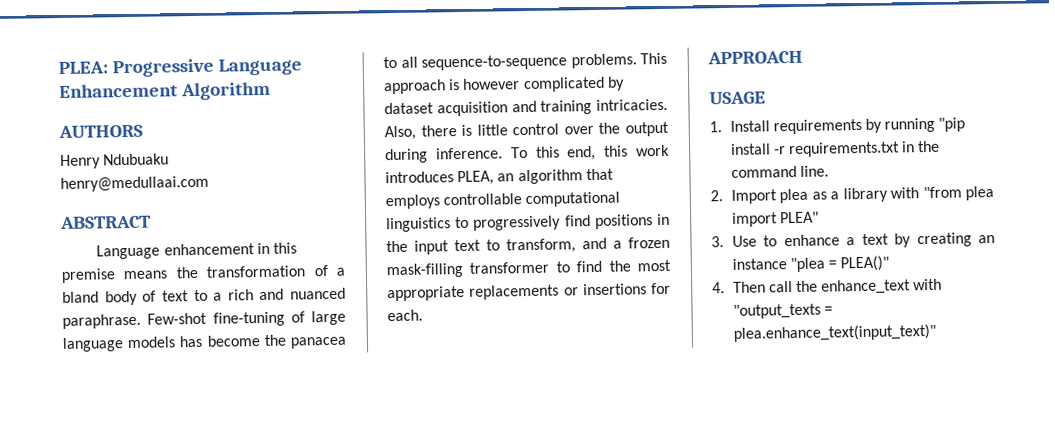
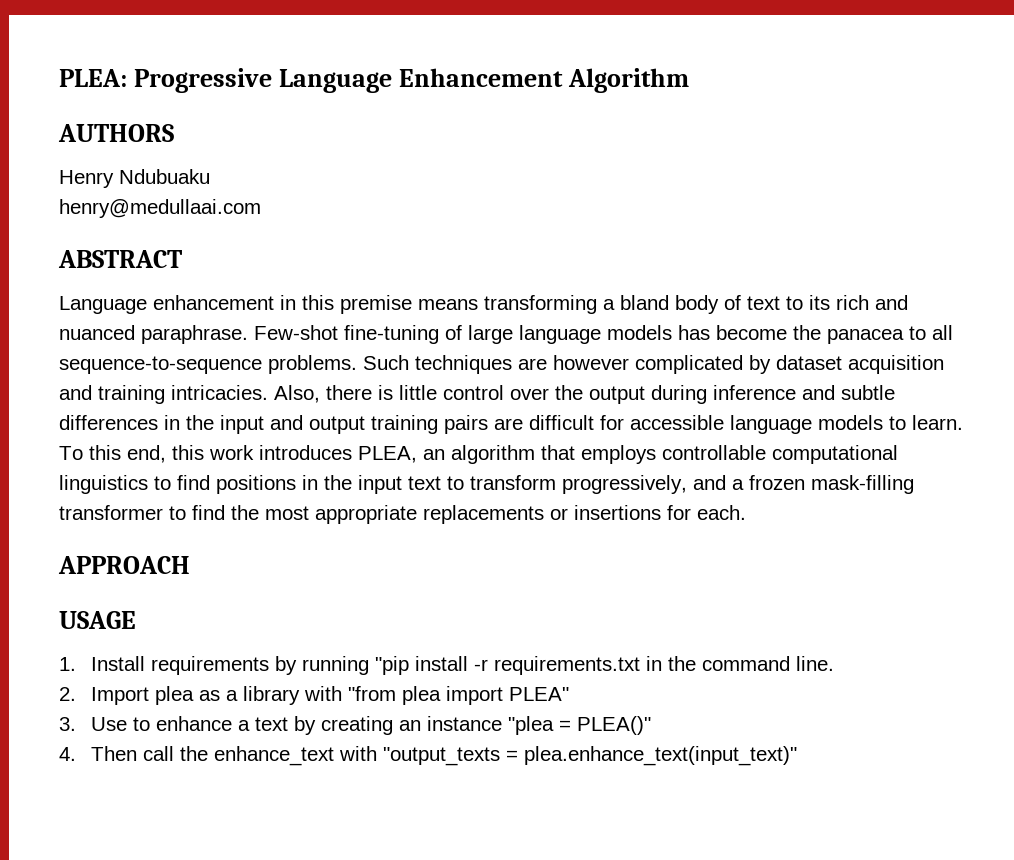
[175,265,328,279] the transformation of -> [484,295,597,314] transforming
[213,292,223,301] a -> [809,295,830,310] its
[640,52,667,65] [384,78,461,95] This approach is -> [363,355,547,374] Such techniques are
[435,147,503,160] inference. -> [713,385,895,400] [59,415,963,434] inference and subtle differences in the input and output training pairs are difficult for accessible language models to learn.
[473,215,562,231] progressively -> (171, 483) none
[506,238,576,254] transform, -> [470,475,687,494] transform progressively,

